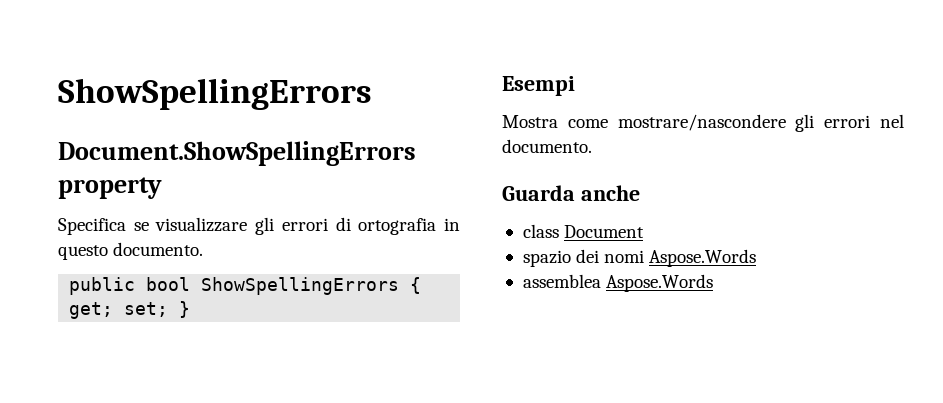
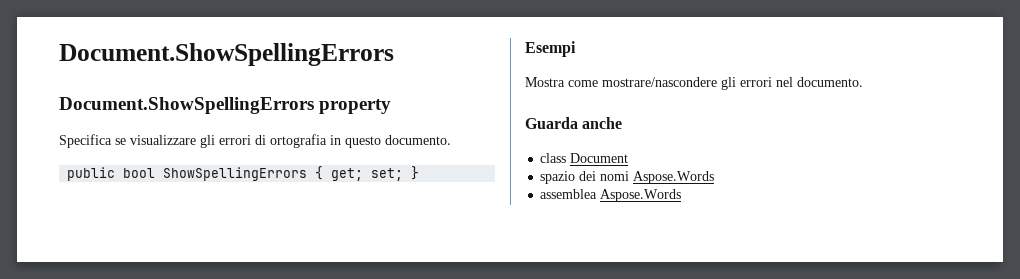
[58,78,372,110] ShowSpellingErrors -> [59,43,394,66] Document.ShowSpellingErrors

